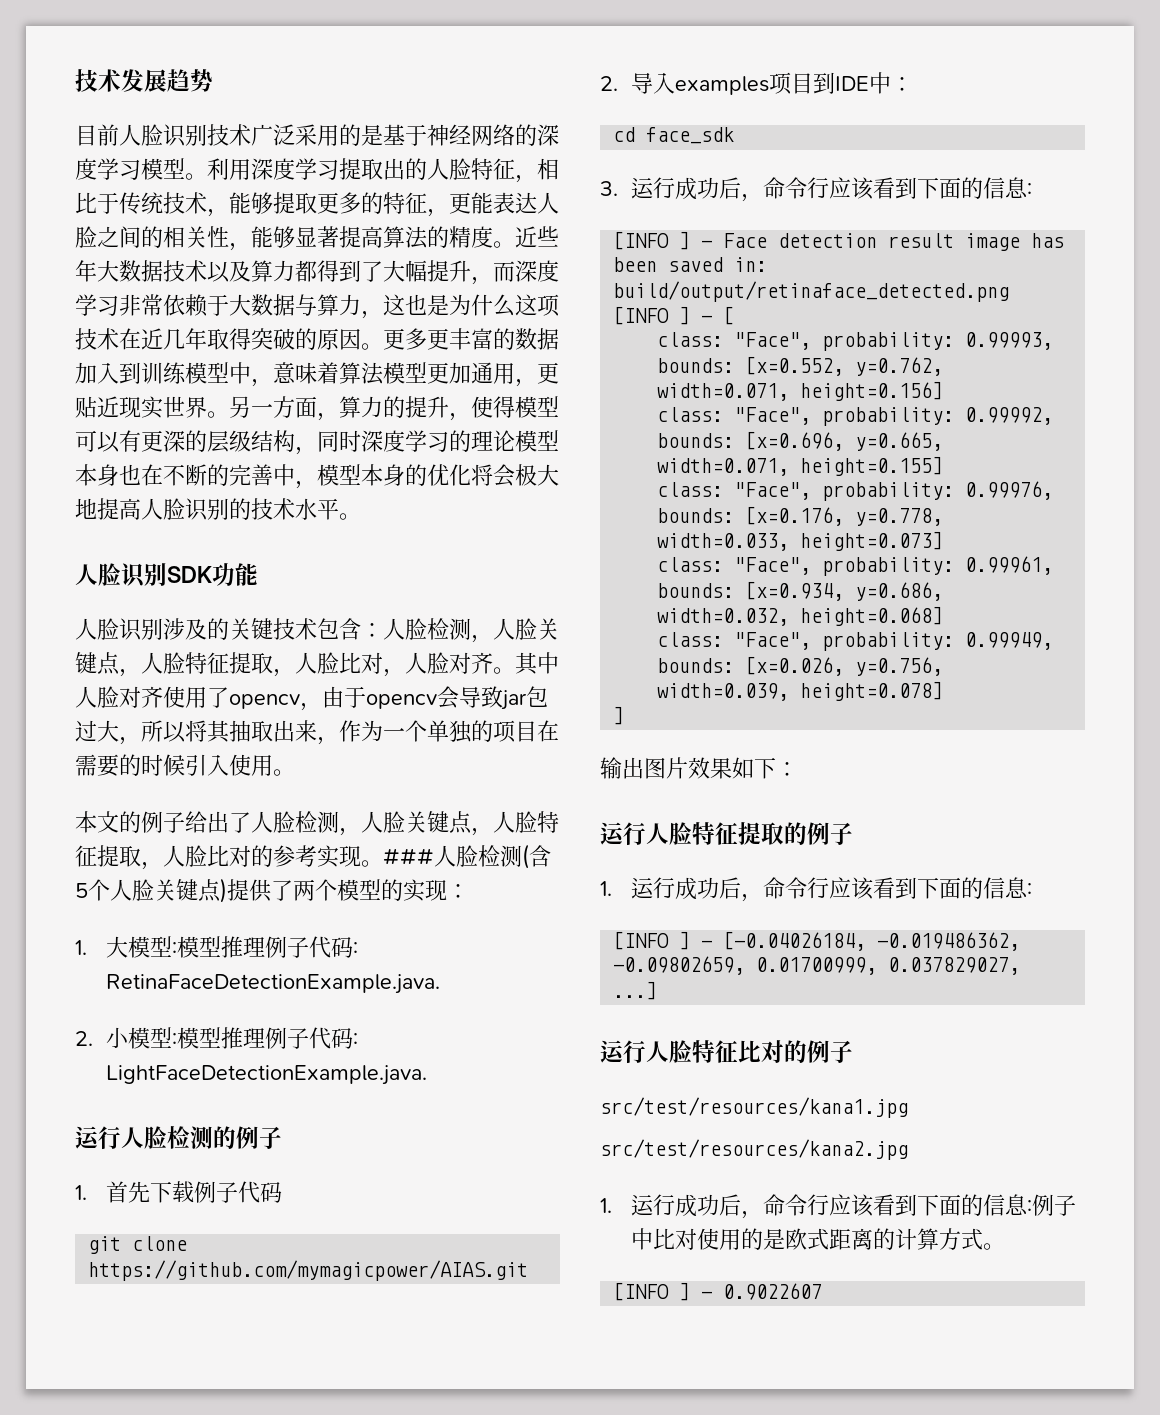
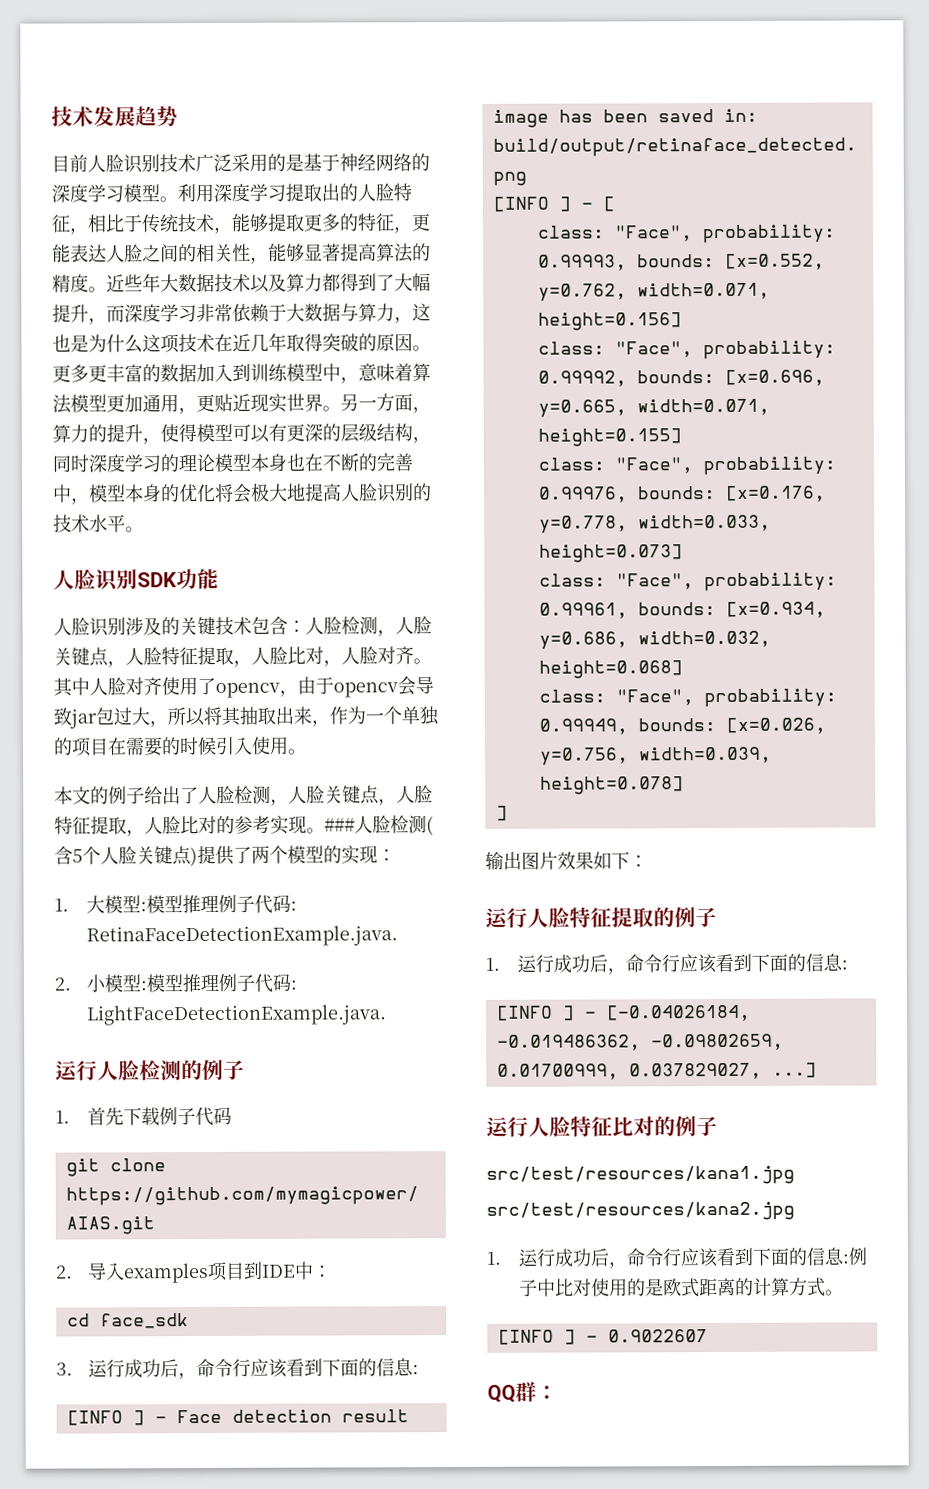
(823, 1291) none -> [487,1381,558,1403] // QQ群：

